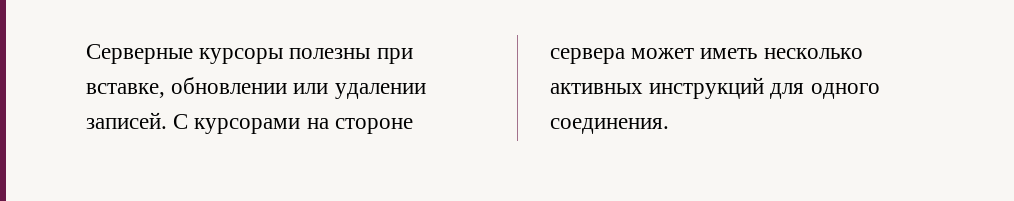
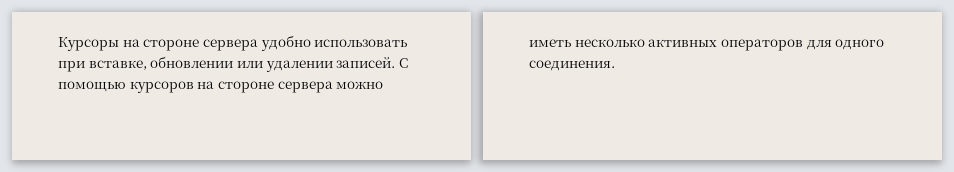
[86,44,371,64] Серверные курсоры полезны -> [58,35,408,51] Курсоры на стороне сервера удобно использовать
[194,118,413,134] [550,48,695,64] курсорами на стороне сервера может -> [58,81,384,93] помощью курсоров на стороне сервера можно
[649,77,765,99] инструкций -> [720,39,803,51] операторов

